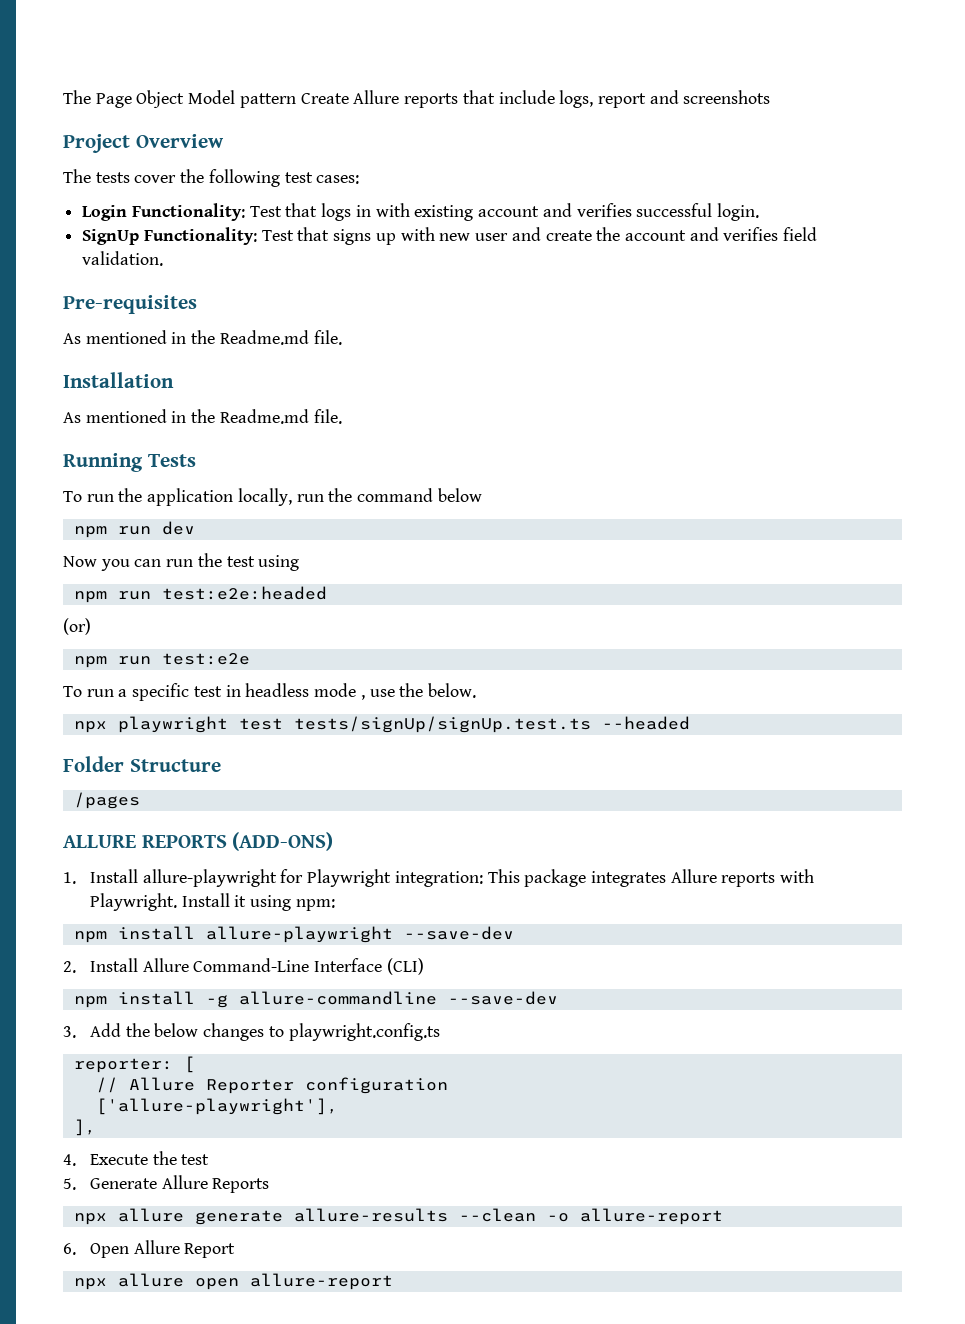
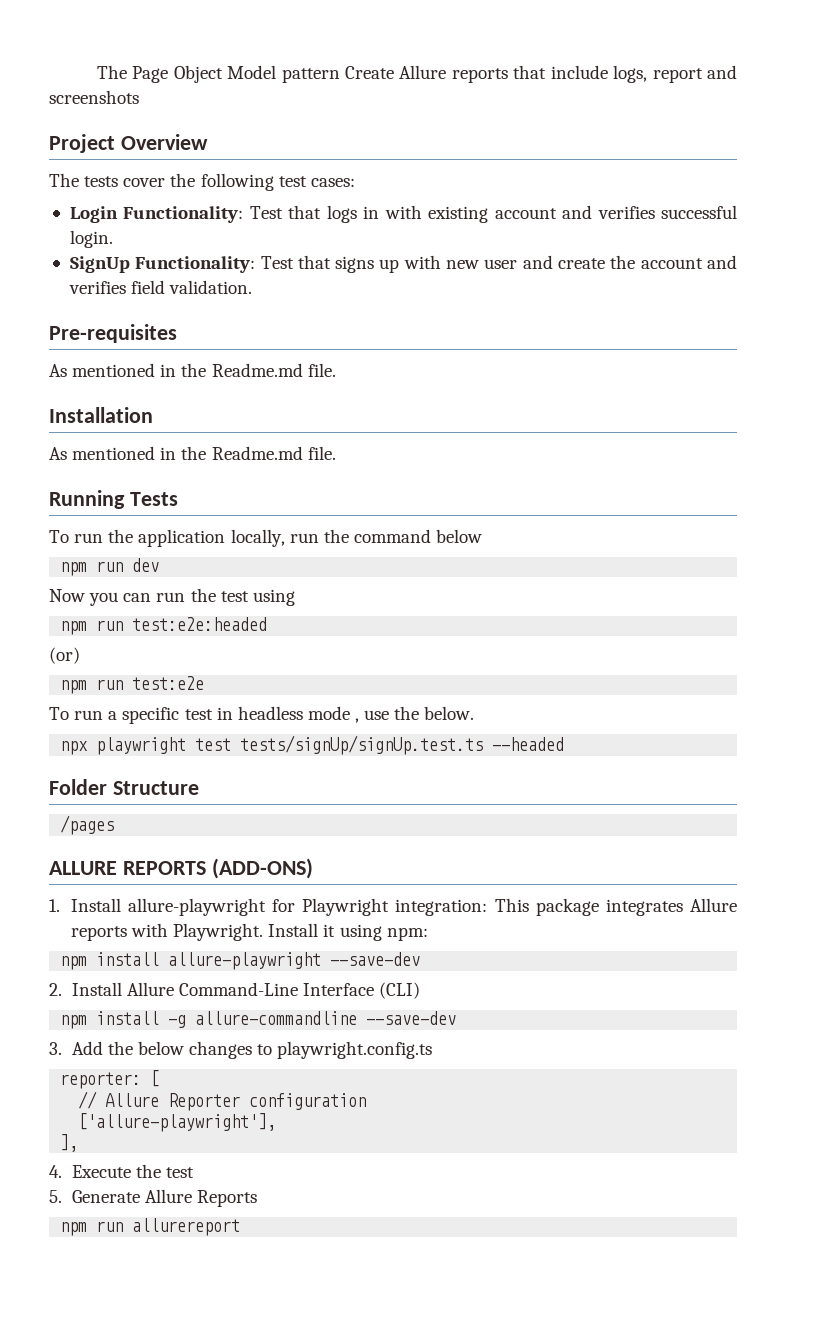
[73,1208,723,1225] [63,1240,236,1258] [73,1273,393,1290] npx allure generate allure-results --clean -o allure-report // 6. Open Allure Report // npx allure open allure-report -> [60,1218,241,1236] npm run allurereport

